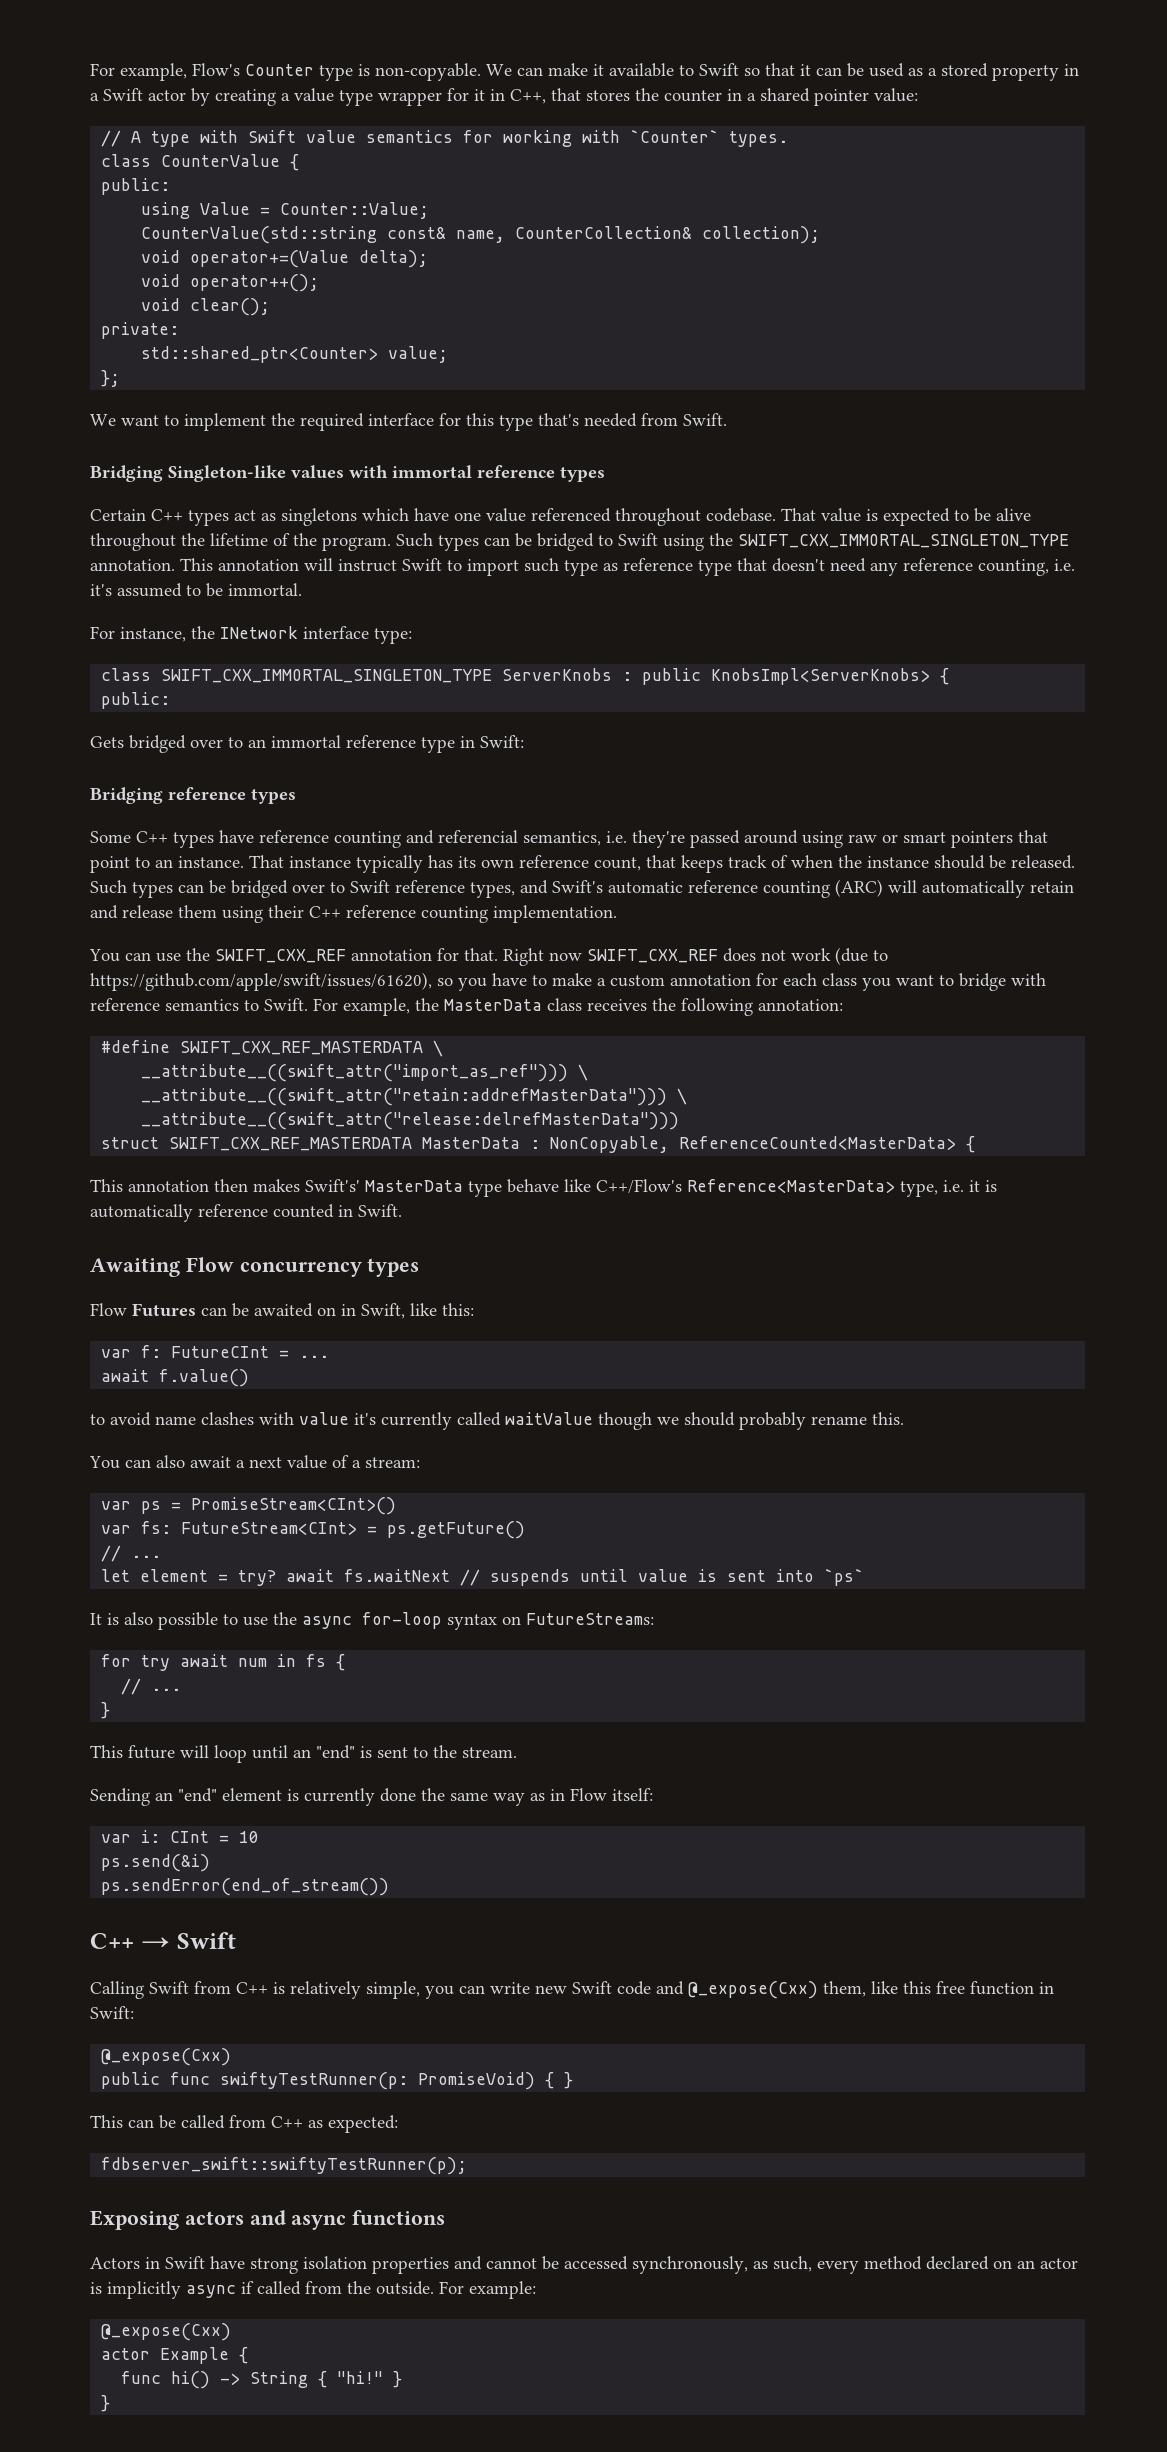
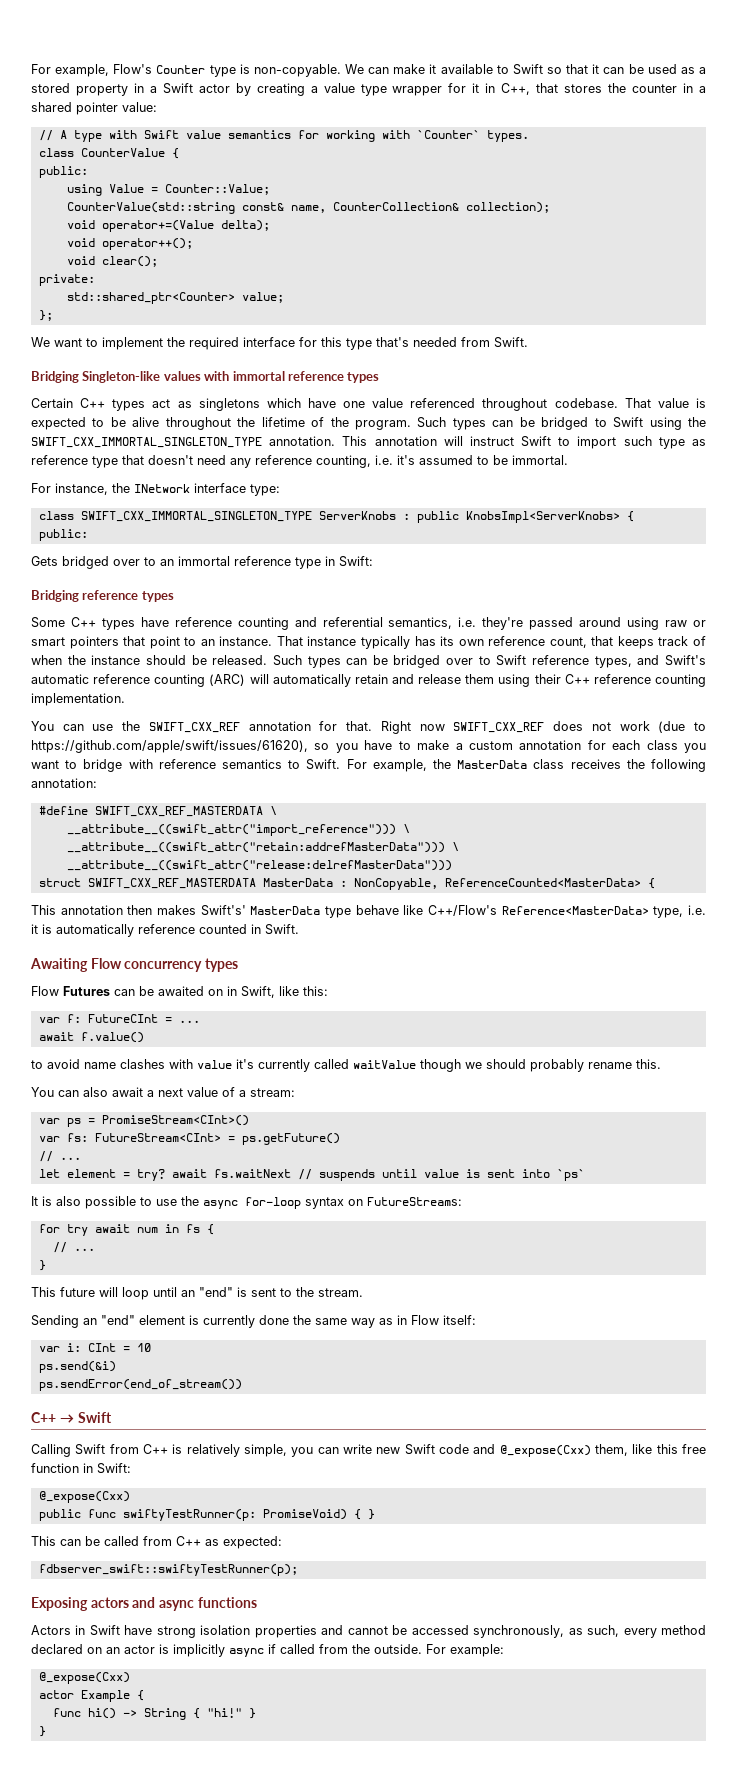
[438,830,518,843] referencial -> [322,617,383,627] referential
[141,1064,569,1082] __attribute__((swift_attr("import_as_ref"))) -> [66,824,396,836] __attribute__((swift_attr("import_reference")))

